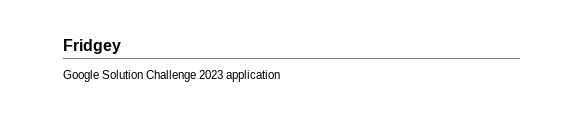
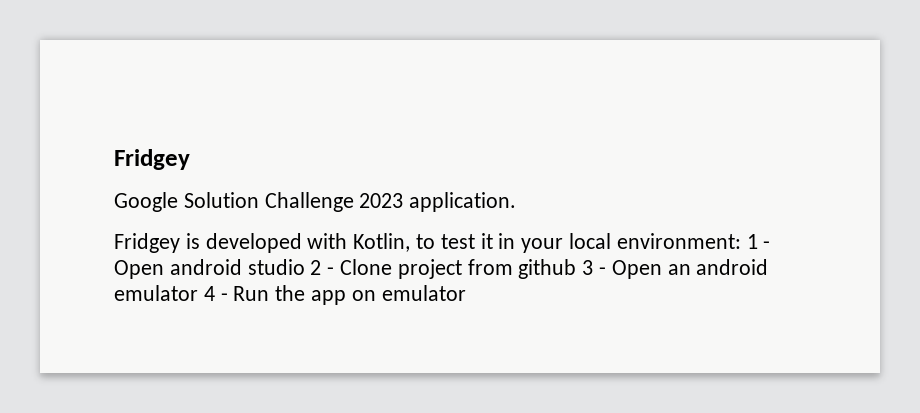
[226,70,281,82] application -> [409,192,517,212] [114,233,771,253] [114,259,769,279] [114,285,466,305] application. // Fridgey is developed with Kotlin, to test it in your local environment: 1 - Open android studio 2 - Clone project from github 3 - Open an android emulator 4 - Run the app on emulator

